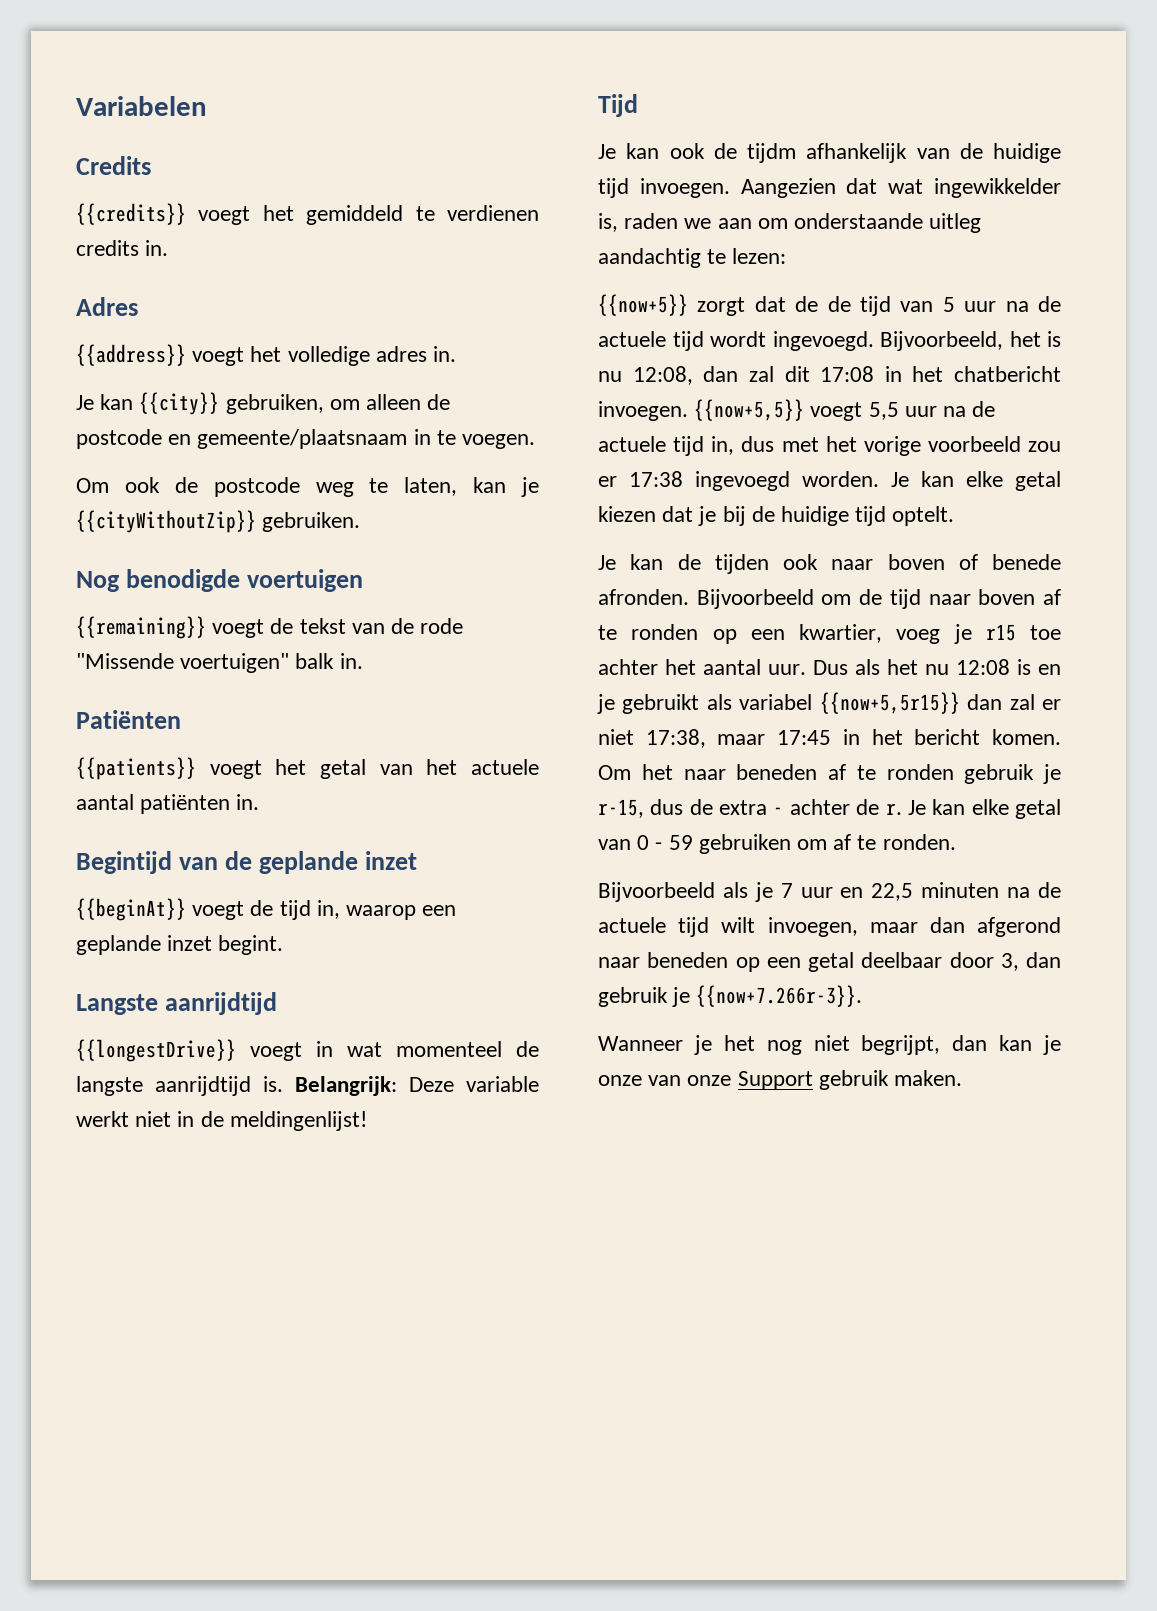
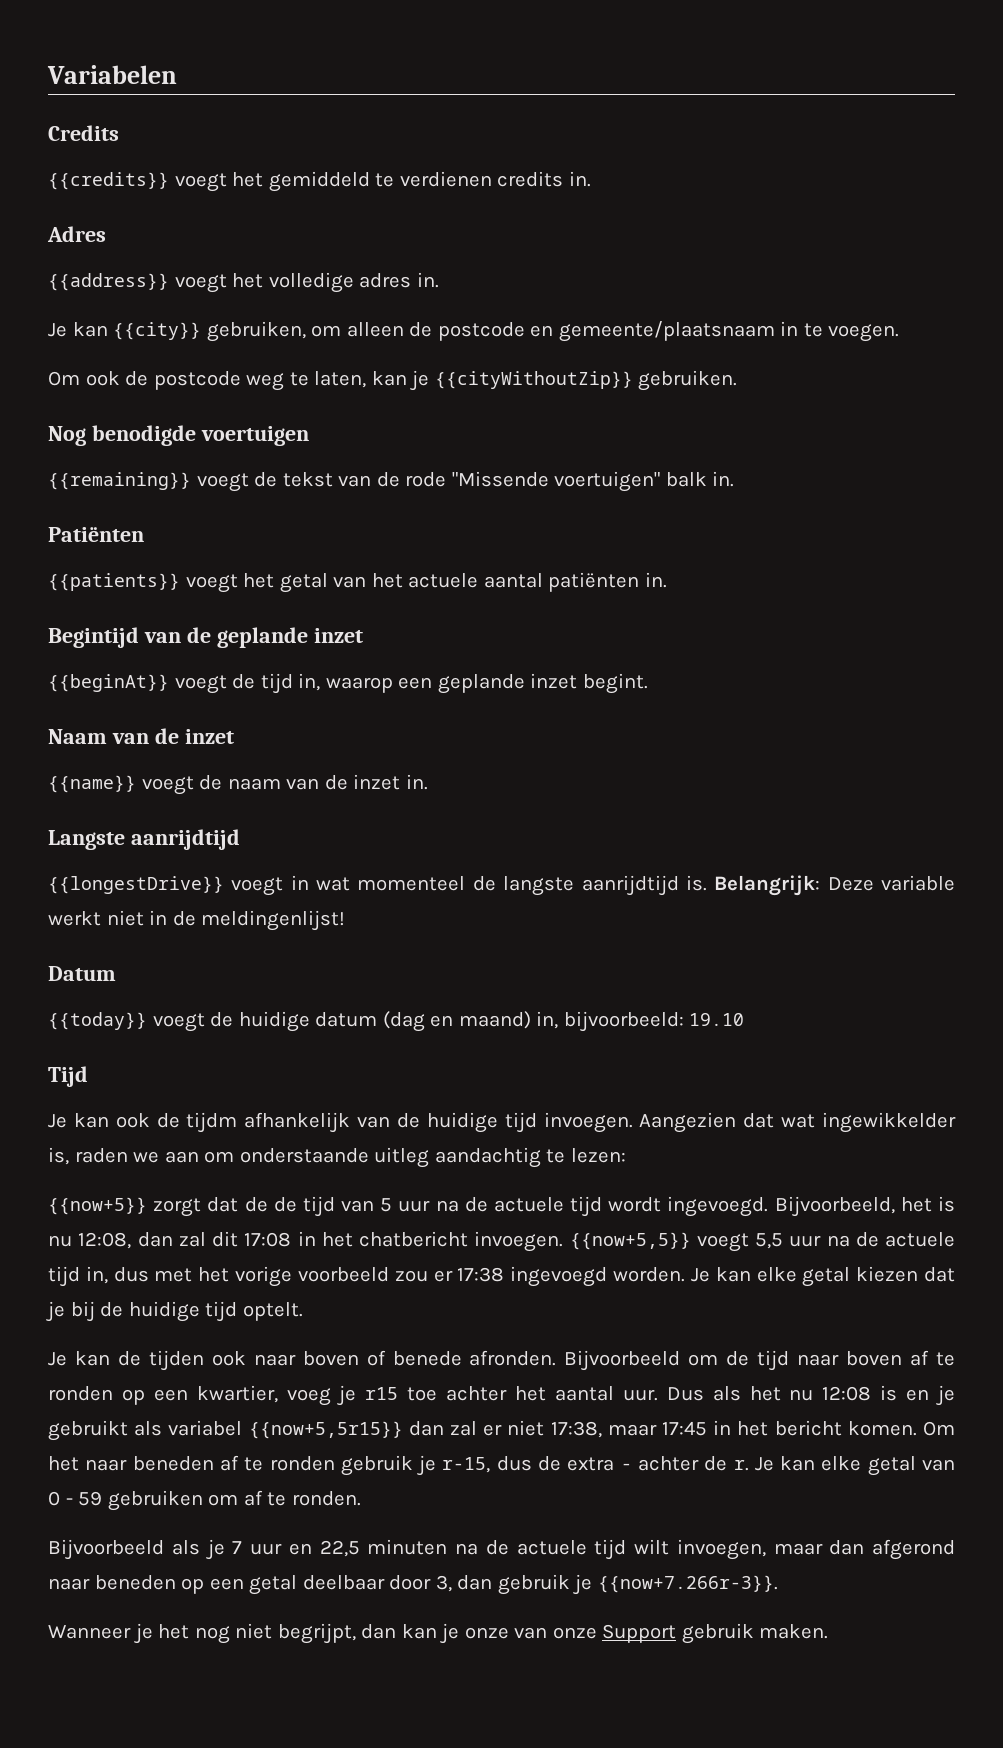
(284, 945) none -> [48,728,234,744] [48,774,428,795] // Naam van de inzet // {{name}} voegt de naam van de inzet in.
(367, 1121) none -> [48,966,116,981] [48,1011,745,1032] // Datum // {{today}} voegt de huidige datum (dag en maand) in, bijvoorbeeld: 19.10

